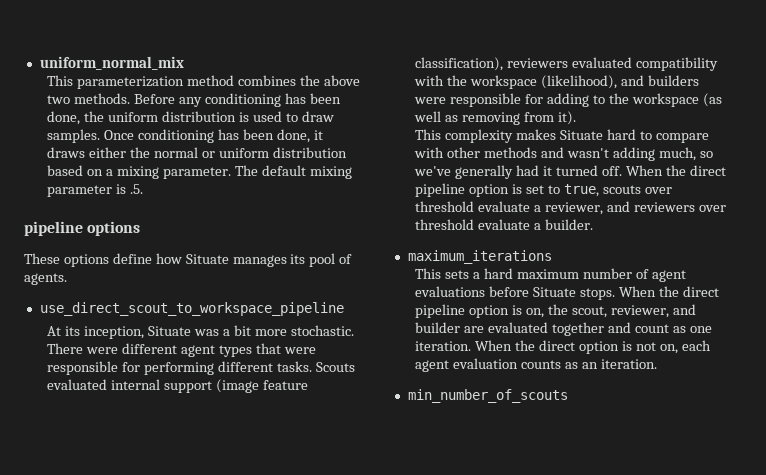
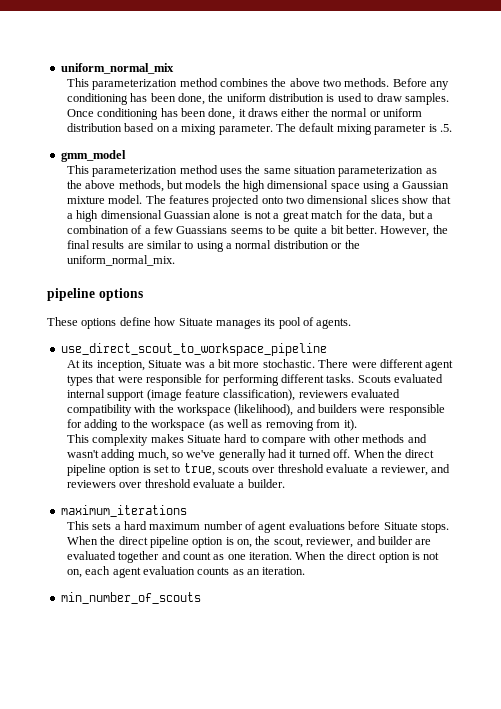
(144, 189) none -> [60,150,126,162] [66,165,437,177] [66,180,449,192] [66,195,451,207] [66,210,434,222] [66,225,448,237] [66,240,360,252] [66,255,175,266] // gmm_model // This parameterization method uses the same situation parameterization as the above methods, but models the high dimensional space using a Gaussian mixture model. The features projected onto two dimensional slices show that a high dimensional Guassian alone is not a great match for the data, but a combination of a few Guassians seems to be quite a bit better. However, the final results are similar to using a normal distribution or the uniform_normal_mix.

